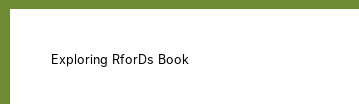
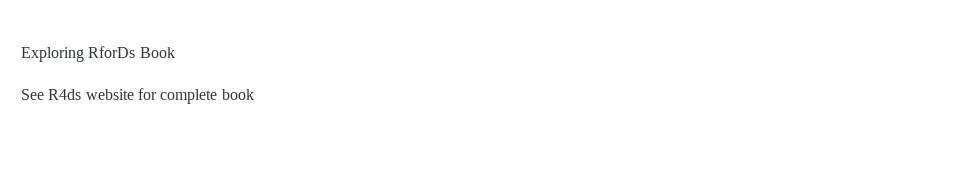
(189, 59) none -> [21,88,254,104] // See R4ds website for complete book

